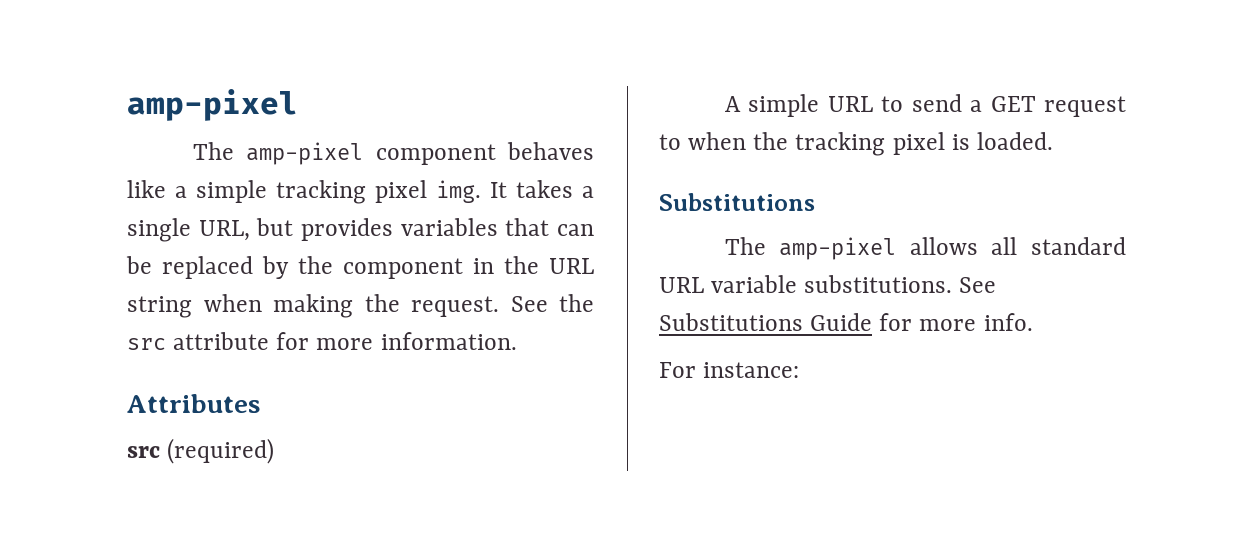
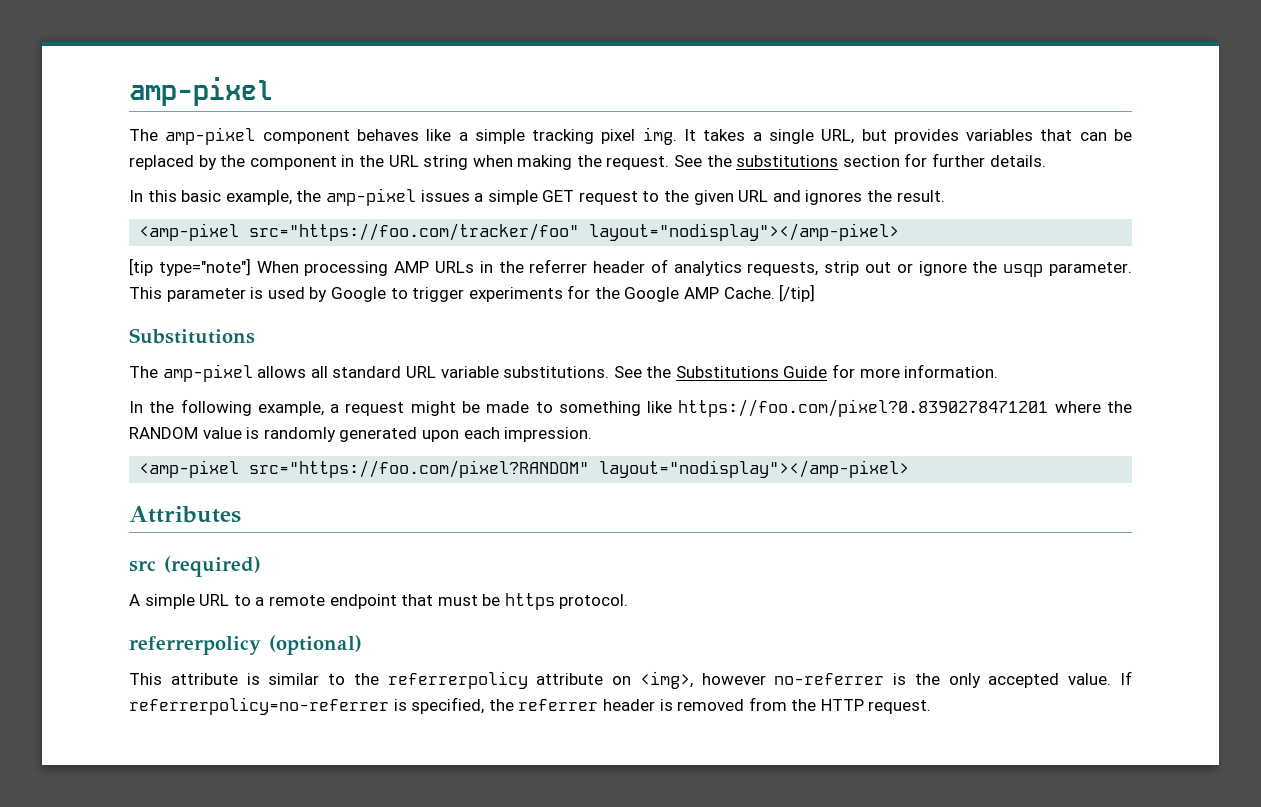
[127,332,517,350] [127,394,260,413] [127,438,275,464] [724,94,1126,117] [659,132,1053,156] src attribute for more information. // Attributes // src (required) // A simple URL to send a GET request to when the tracking pixel is loaded. -> [736,153,1046,167] [129,188,945,206] [139,223,900,241] [129,258,1132,277] [129,284,816,302] substitutions section for further details. // In this basic example, the amp-pixel issues a simple GET request to the given URL and ignores the result. // <amp-pixel src="https://foo.com/tracker/foo" layout="nodisplay"></amp-pixel> // [tip type="note"] When processing AMP URLs in the referrer header of analytics requests, strip out or ignore the usqp parameter. This parameter is used by Google to trigger experiments for the Google AMP Cache. [/tip]
(997, 285) none -> [646,366,672,378] the
[983,313,1033,331] [659,362,800,378] info. // For instance: -> [904,364,999,378] [129,399,1132,417] [129,427,593,442] [139,460,910,478] [129,506,241,523] [129,556,261,577] [129,593,629,610] [129,635,362,655] [129,671,1132,689] [129,697,932,715] information. // In the following example, a request might be made to something like https://foo.com/pixel?0.8390278471201 where the RANDOM value is randomly generated upon each impression. // <amp-pixel src="https://foo.com/pixel?RANDOM" layout="nodisplay"></amp-pixel> // Attributes // src (required) // A simple URL to a remote endpoint that must be https protocol. // referrerpolicy (optional) // This attribute is similar to the referrerpolicy attribute on <img>, however no-referrer is the only accepted value. If referrerpolicy=no-referrer is specified, the referrer header is removed from the HTTP request.

